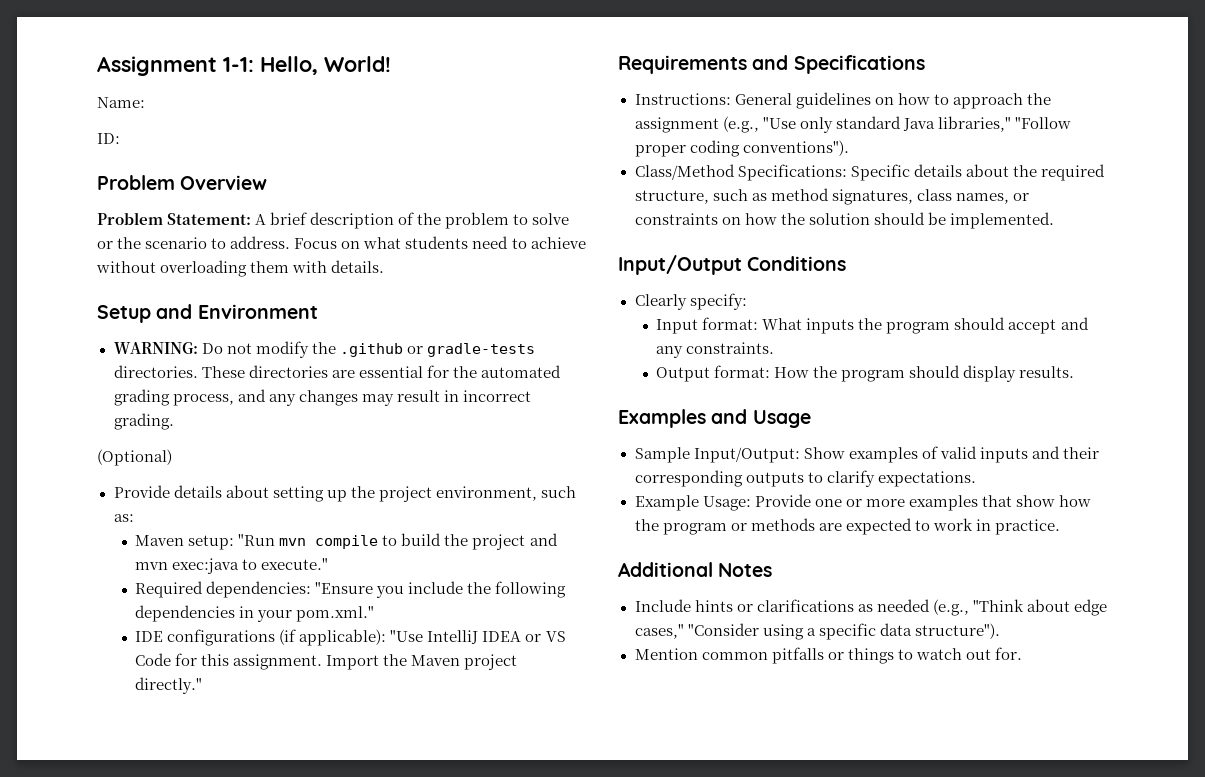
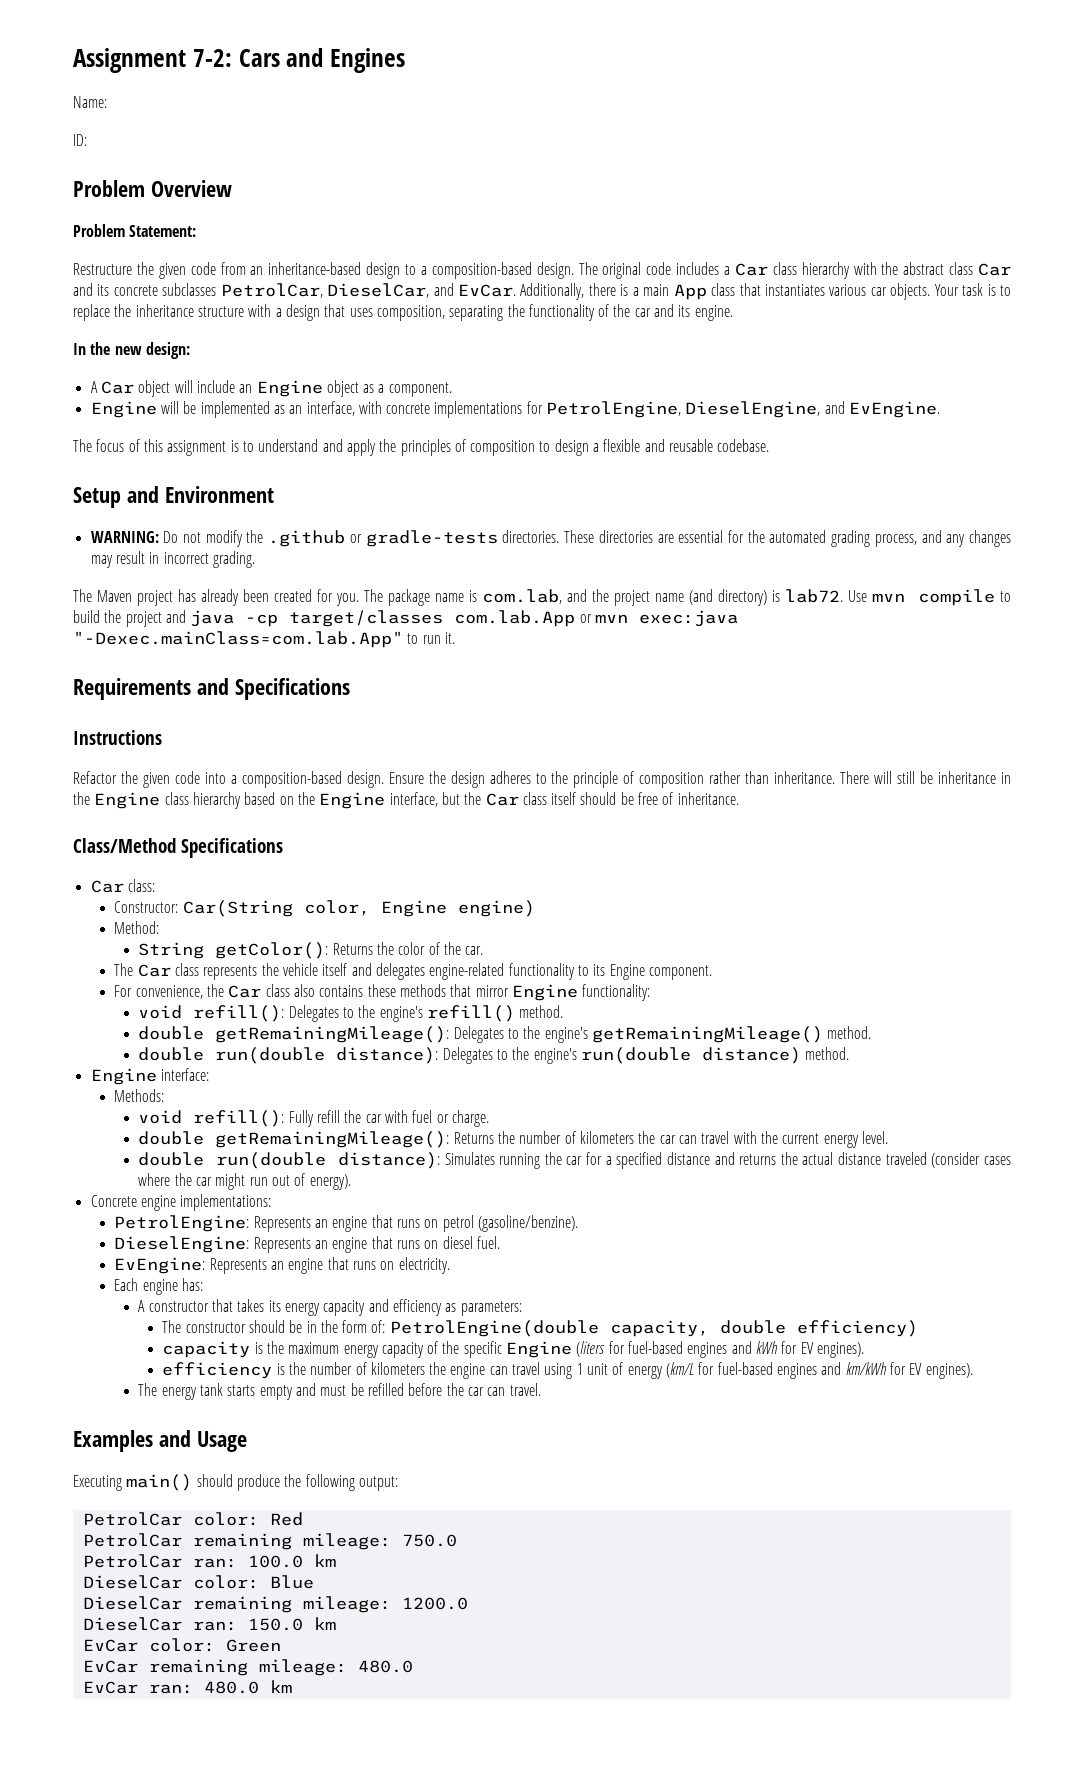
[223,56,391,75] 1-1: Hello, World! -> [192,48,405,73] 7-2: Cars and Engines
[255,212,570,229] [97,236,586,249] [96,260,385,277] A brief description of the problem to solve or the scenario to address. Focus on what students need to achieve without overloading them with details. -> [73,262,1011,279] [73,283,1012,300] [73,304,733,321] [73,342,190,359] [90,380,452,397] [90,401,941,418] [73,439,770,456] // Restructure the given code from an inheritance-based design to a composition-based design. The original code includes a Car class hierarchy with the abstract class Car and its concrete subclasses PetrolCar, DieselCar, and EvCar. Additionally, there is a main App class that instantiates various car objects. Your task is to replace the inheritance structure with a design that uses composition, separating the functionality of the car and its engine. // In the new design: // A Car object will include an Engine object as a component. // Engine will be implemented as an interface, with concrete implementations for PetrolEngine, DieselEngine, and EvEngine. // The focus of this assignment is to understand and apply the principles of composition to design a flexible and reusable codebase.
[97,449,172,466] [113,485,576,502] [113,514,134,522] [135,534,276,550] (Optional) // Provide details about setting up the project environment, such as: // Maven setup: "Run -> [73,589,868,606] The Maven project has already been created for you. The package name is com.lab, and the project name (and directory) is lab72. Use
[135,558,329,574] [135,581,567,598] [135,605,375,622] [135,629,566,646] [135,653,518,670] [135,677,203,694] [618,55,925,74] [634,92,1051,109] [634,116,1071,133] [634,140,849,157] [634,164,1105,181] [634,188,1029,205] [634,212,1054,229] [618,255,847,275] [634,293,747,310] [656,317,1089,334] [656,342,775,358] [656,365,1075,382] [618,409,811,428] [634,446,1099,463] [634,470,976,487] [634,494,1091,511] [634,518,1060,535] [618,562,773,577] [634,599,1107,616] [634,623,1000,640] [634,647,1022,664] mvn exec:java to execute." // Required dependencies: "Ensure you include the following dependencies in your pom.xml." // IDE configurations (if applicable): "Use IntelliJ IDEA or VS Code for this assignment. Import the Maven project directly." // Requirements and Specifications // Instructions: General guidelines on how to approach the assignment (e.g., "Use only standard Java libraries," "Follow proper coding conventions"). // Class/Method Specifications: Specific details about the required structure, such as method signatures, class names, or constraints on how the solution should be implemented. // Input/Output Conditions // Clearly specify: // Input format: What inputs the program should accept and any constraints. // Output format: How the program should display results. // Examples and Usage // Sample Input/Output: Show examples of valid inputs and their corresponding outputs to clarify expectations. // Example Usage: Provide one or more examples that show how the program or methods are expected to work in practice. // Additional Notes // Include hints or clarifications as needed (e.g., "Think about edge cases," "Consider using a specific data structure"). // Mention common pitfalls or things to watch out for. -> [190,610,738,627] [73,631,455,648] [73,678,350,700] [73,730,162,745] [73,771,1012,788] [73,792,739,809] [73,838,283,858] [90,879,155,893] [114,900,535,917] [114,921,160,934] [138,942,484,959] [114,963,712,980] [114,984,651,1001] [138,1005,564,1022] [138,1026,872,1043] [138,1047,850,1064] [90,1068,209,1085] [114,1089,165,1102] [138,1110,489,1127] [138,1131,888,1148] [138,1152,1011,1169] [138,1173,351,1190] [90,1194,272,1211] [114,1215,579,1232] [114,1236,501,1253] [114,1257,450,1274] [114,1278,204,1295] [138,1299,522,1316] [162,1320,918,1337] [162,1341,864,1358] [162,1362,973,1379] [138,1383,541,1400] [73,1430,247,1452] [73,1474,398,1491] [82,1512,303,1526] [82,1533,457,1550] [82,1554,336,1568] [82,1575,314,1589] [82,1596,468,1613] [82,1617,336,1631] [82,1638,281,1652] [82,1659,413,1676] [82,1680,292,1694] java -cp target/classes com.lab.App or mvn exec:java "-Dexec.mainClass=com.lab.App" to run it. // Requirements and Specifications // Instructions // Refactor the given code into a composition-based design. Ensure the design adheres to the principle of composition rather than inheritance. There will still be inheritance in the Engine class hierarchy based on the Engine interface, but the Car class itself should be free of inheritance. // Class/Method Specifications // Car class: // Constructor: Car(String color, Engine engine) // Method: // String getColor(): Returns the color of the car. // The Car class represents the vehicle itself and delegates engine-related functionality to its Engine component. // For convenience, the Car class also contains these methods that mirror Engine functionality: // void refill(): Delegates to the engine's refill() method. // double getRemainingMileage(): Delegates to the engine's getRemainingMileage() method. // double run(double distance): Delegates to the engine's run(double distance) method. // Engine interface: // Methods: // void refill(): Fully refill the car with fuel or charge. // double getRemainingMileage(): Returns the number of kilometers the car can travel with the current energy level. // double run(double distance): Simulates running the car for a specified distance and returns the actual distance traveled (consider cases where the car might run out of energy). // Concrete engine implementations: // PetrolEngine: Represents an engine that runs on petrol (gasoline/benzine). // DieselEngine: Represents an engine that runs on diesel fuel. // EvEngine: Represents an engine that runs on electricity. // Each engine has: // A constructor that takes its energy capacity and efficiency as parameters: // The constructor should be in the form of: PetrolEngine(double capacity, double efficiency) // capacity is the maximum energy capacity of the specific Engine (liters for fuel-based engines and kWh for EV engines). // efficiency is the number of kilometers the engine can travel using 1 unit of energy (km/L for fuel-based engines and km/kWh for EV engines). // The energy tank starts empty and must be refilled before the car can travel. // Examples and Usage // Executing main() should produce the following output: // PetrolCar color: Red // PetrolCar remaining mileage: 750.0 // PetrolCar ran: 100.0 km // DieselCar color: Blue // DieselCar remaining mileage: 1200.0 // DieselCar ran: 150.0 km // EvCar color: Green // EvCar remaining mileage: 480.0 // EvCar ran: 480.0 km

